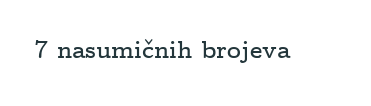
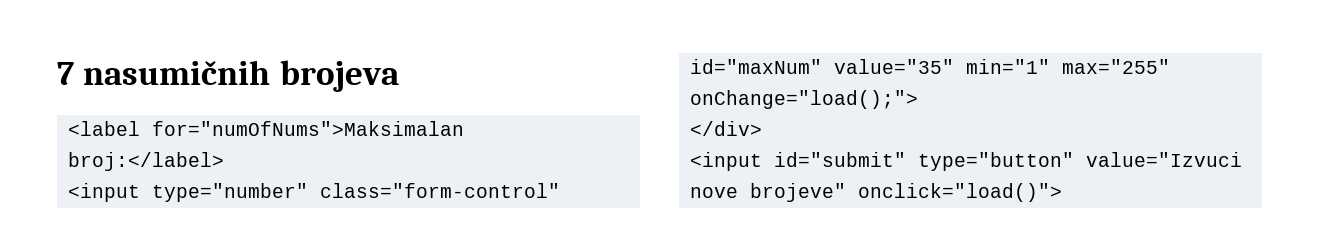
(291, 52) none -> [68,121,465,136] [68,152,225,171] [68,183,561,202] [690,59,1171,74] [690,90,919,109] [690,121,763,136] [690,152,1243,171] [690,183,1063,202] // <label for="numOfNums">Maksimalan broj:</label> // <input type="number" class="form-control" id="maxNum" value="35" min="1" max="255" onChange="load();"> // </div> // <input id="submit" type="button" value="Izvuci nove brojeve" onclick="load()">

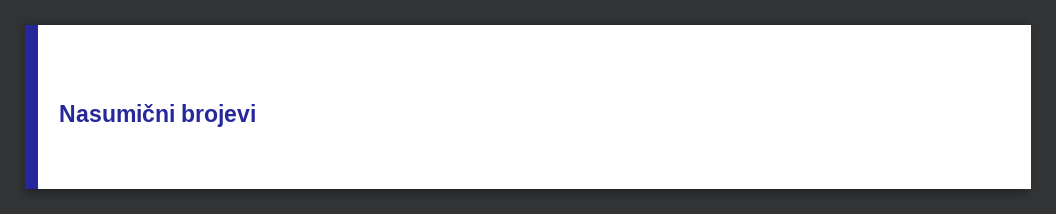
[57,60,399,92] [68,121,465,136] [68,152,225,171] [68,183,561,202] [690,59,1171,74] [690,90,919,109] [690,121,763,136] [690,152,1243,171] [690,183,1063,202] 7 nasumičnih brojeva // <label for="numOfNums">Maksimalan broj:</label> // <input type="number" class="form-control" id="maxNum" value="35" min="1" max="255" onChange="load();"> // </div> // <input id="submit" type="button" value="Izvuci nove brojeve" onclick="load()"> -> [59,104,257,127] Nasumični brojevi

